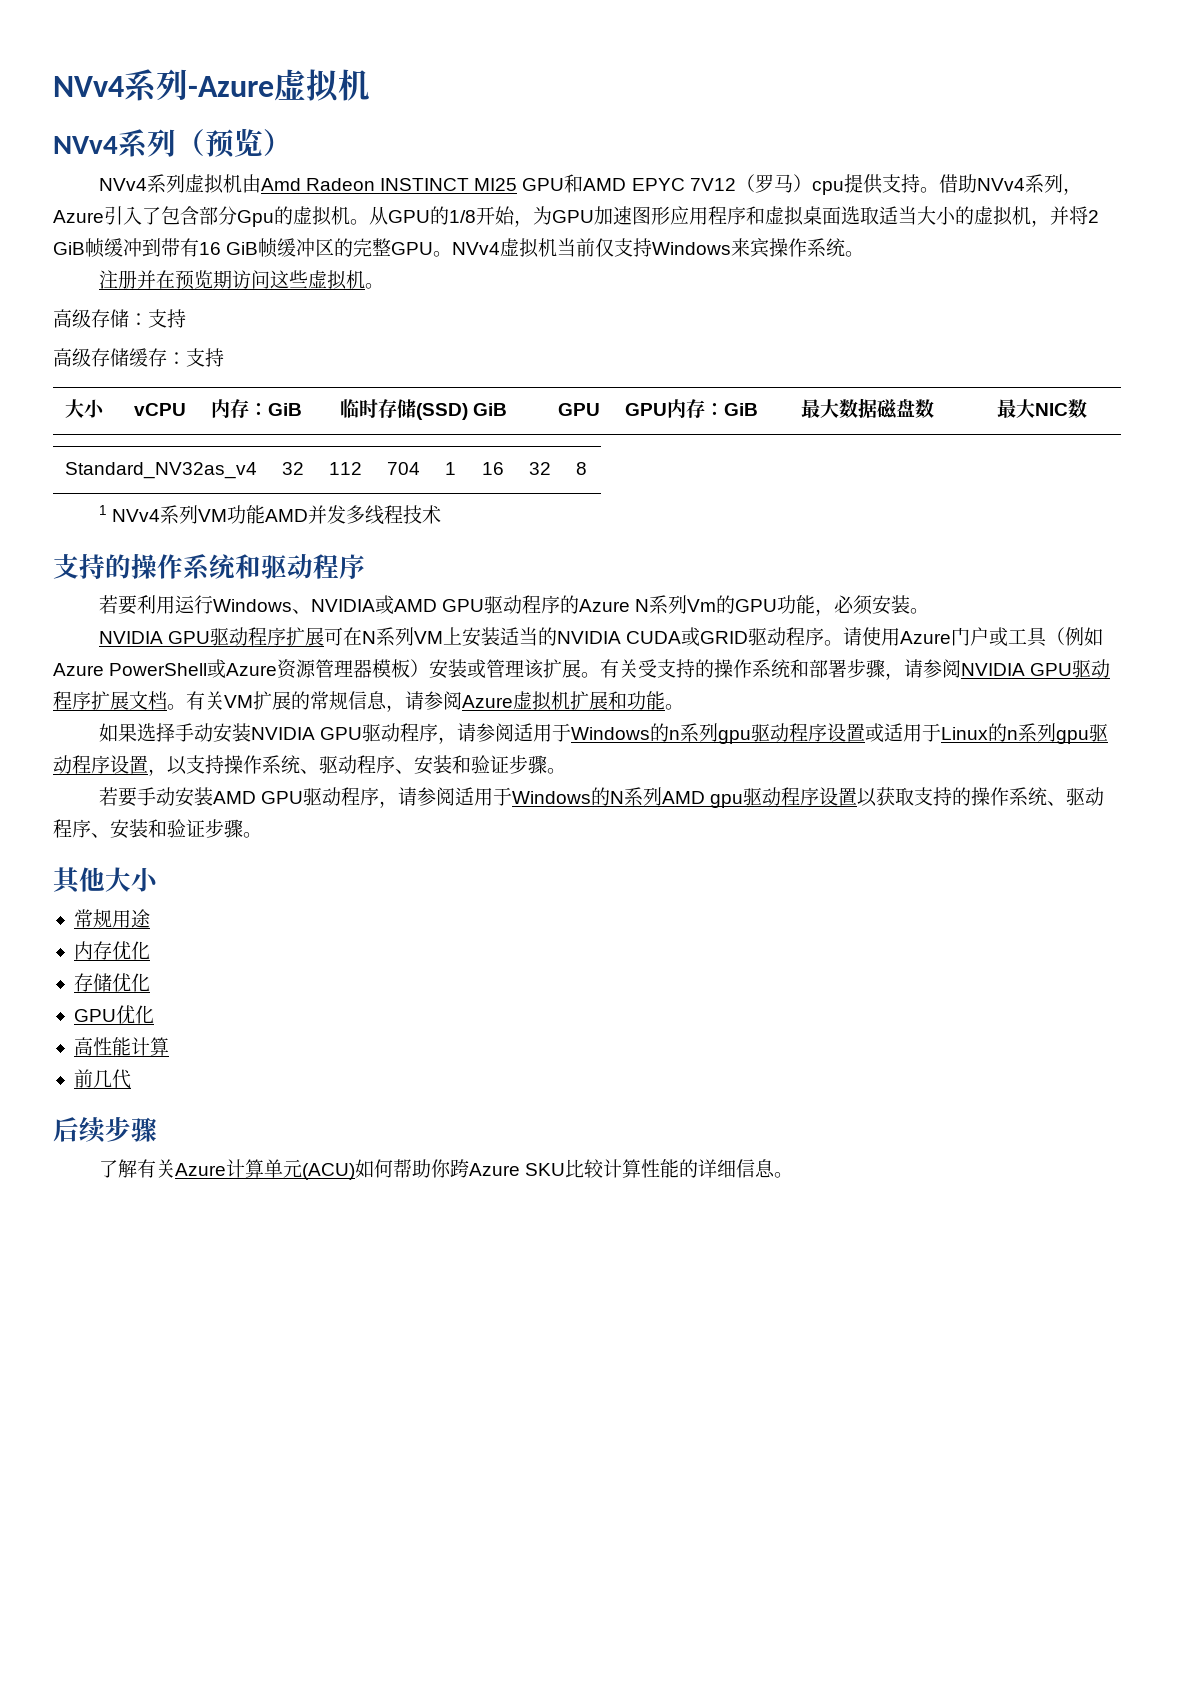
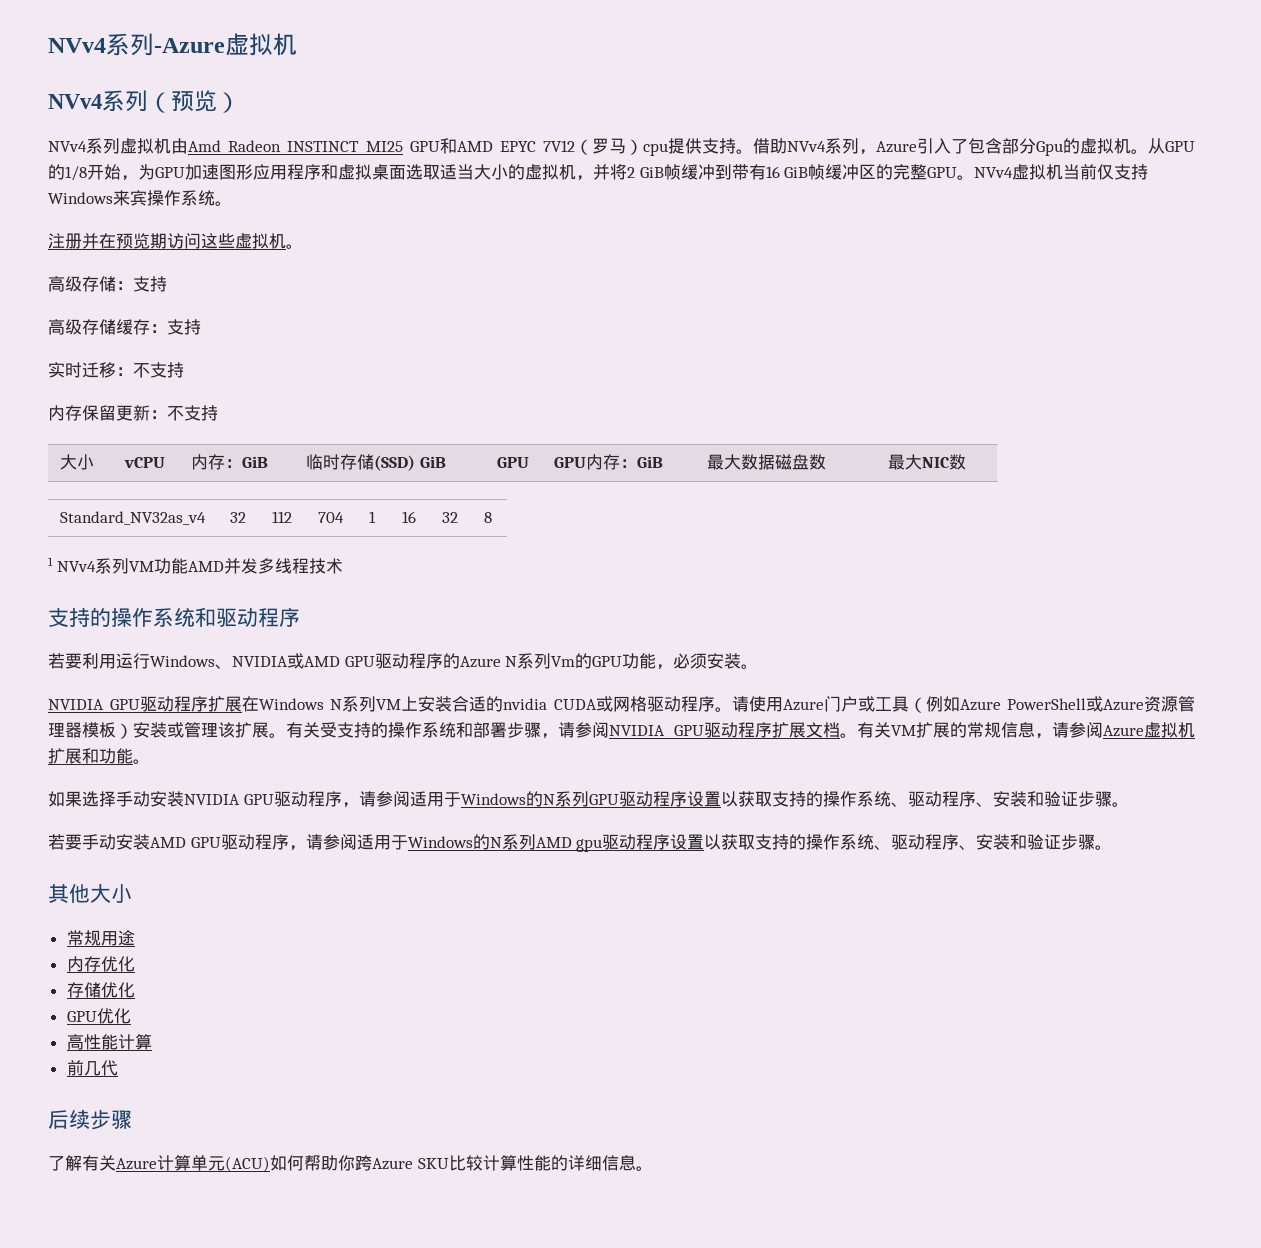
(224, 357) none -> [48,362,184,378] [48,405,218,421] // 实时迁移：不支持 // 内存保留更新：不支持
[323,627,362,646] 可在 -> [241,696,324,712] 在Windows
[499,627,749,647] 适当的NVIDIA CUDA或GRID -> [452,696,647,712] 合适的nvidia CUDA或网格
[668,723,1108,744] [53,755,224,776] n系列gpu驱动程序设置或适用于Linux的n系列gpu驱动程序设置，以支持 -> [542,791,823,807] N系列GPU驱动程序设置以获取支持的

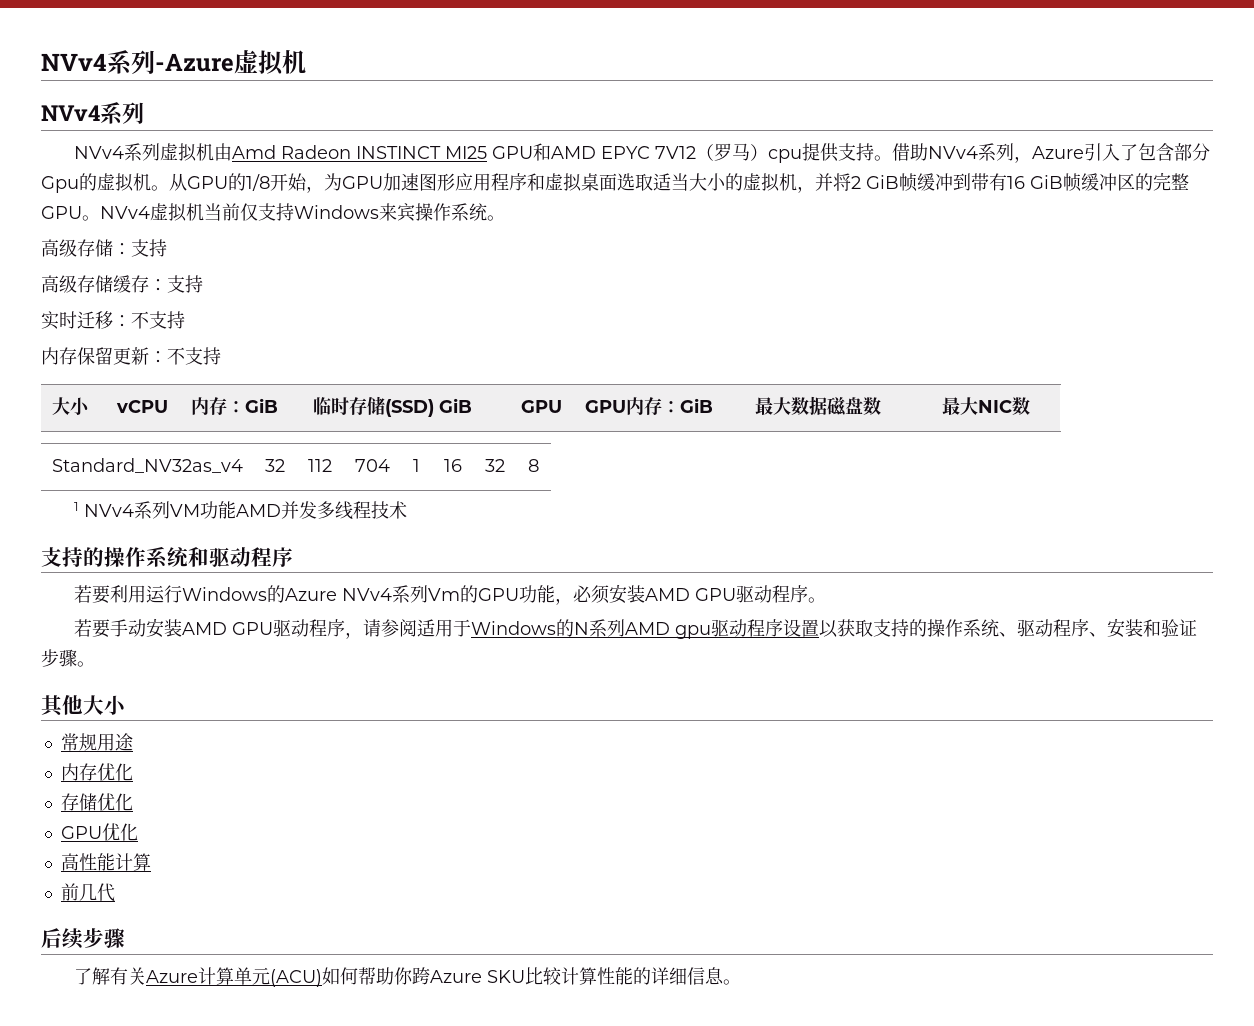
[148,90,240,113] （预览） -> (144, 113) none
[48,233,303,249] // 注册并在预览期访问这些虚拟机。 -> (505, 218) none
[215,653,518,669] 、NVIDIA或AMD GPU驱动程序的Azure N -> [267,585,393,603] 的Azure NVv4
[741,664,759,669] [48,696,1195,713] [48,722,1195,739] [48,748,150,764] [48,791,1112,808] 。 // NVIDIA GPU驱动程序扩展在Windows N系列VM上安装合适的nvidia CUDA或网格驱动程序。请使用Azure门户或工具（例如Azure PowerShell或Azure资源管理器模板）安装或管理该扩展。有关受支持的操作系统和部署步骤，请参阅NVIDIA GPU驱动程序扩展文档。有关VM扩展的常规信息，请参阅Azure虚拟机扩展和功能。 // 如果选择手动安装NVIDIA GPU驱动程序，请参阅适用于Windows的N系列GPU驱动程序设置以获取支持的操作系统、驱动程序、安装和验证步骤 -> [645,585,809,603] AMD GPU驱动程序

